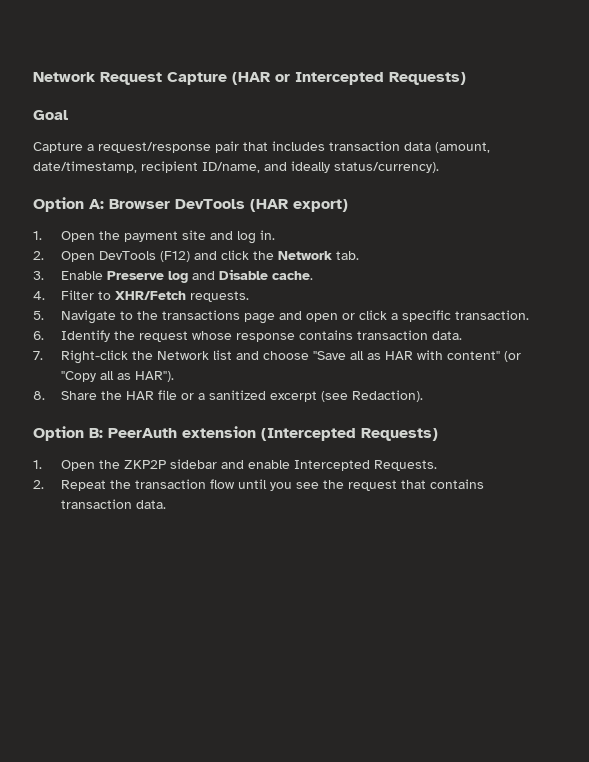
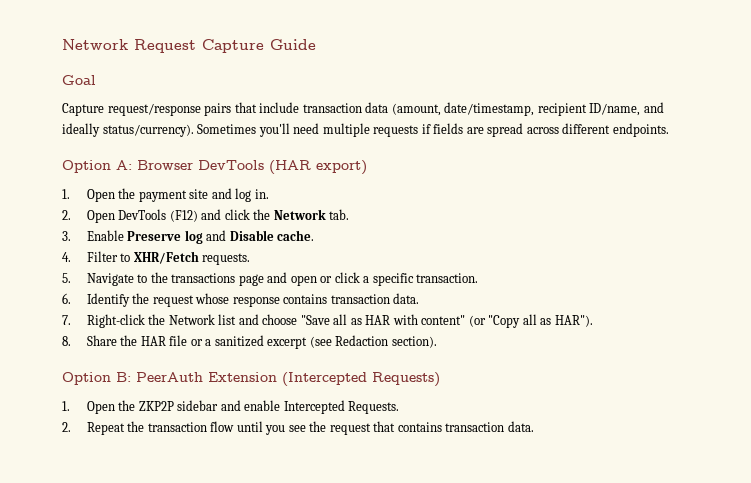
[232,72,466,85] [33,110,68,120] [33,141,325,153] (HAR or Intercepted Requests) // Goal // Capture a request/response pair that includes -> [270,39,316,50] [62,75,96,85] [62,102,300,116] Guide // Goal // Capture request/response pairs that include
(439, 167) none -> [197,123,669,137] Sometimes you'll need multiple requests if fields are spread across different endpoints.
[351,390,423,402] Redaction). -> [335,335,437,348] Redaction section).
[182,426,256,438] extension -> [208,372,277,382] Extension

